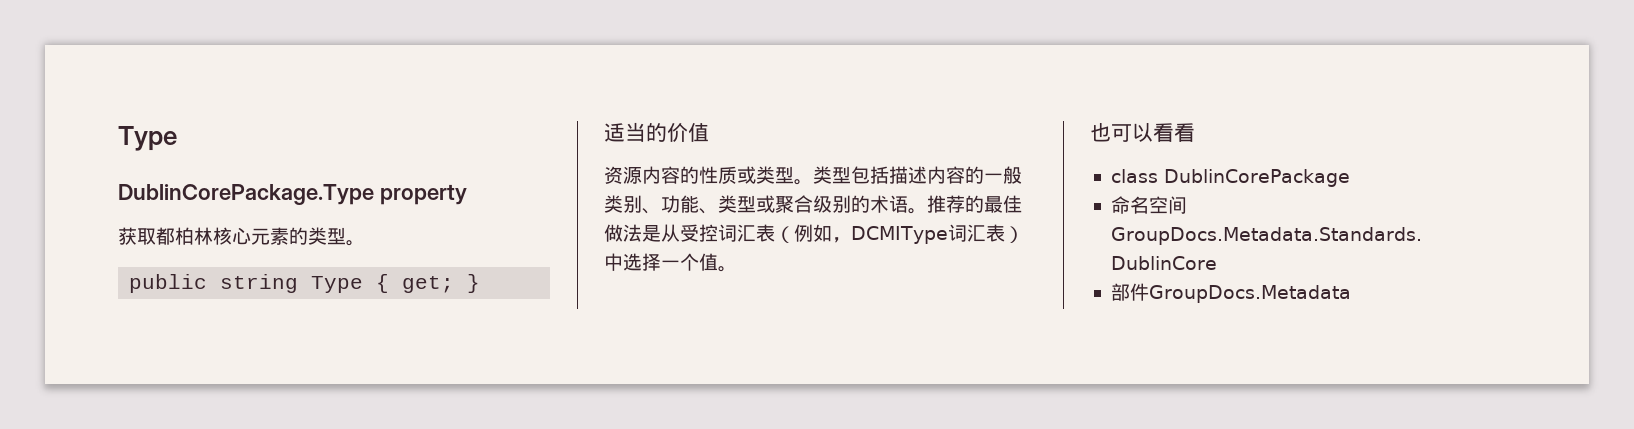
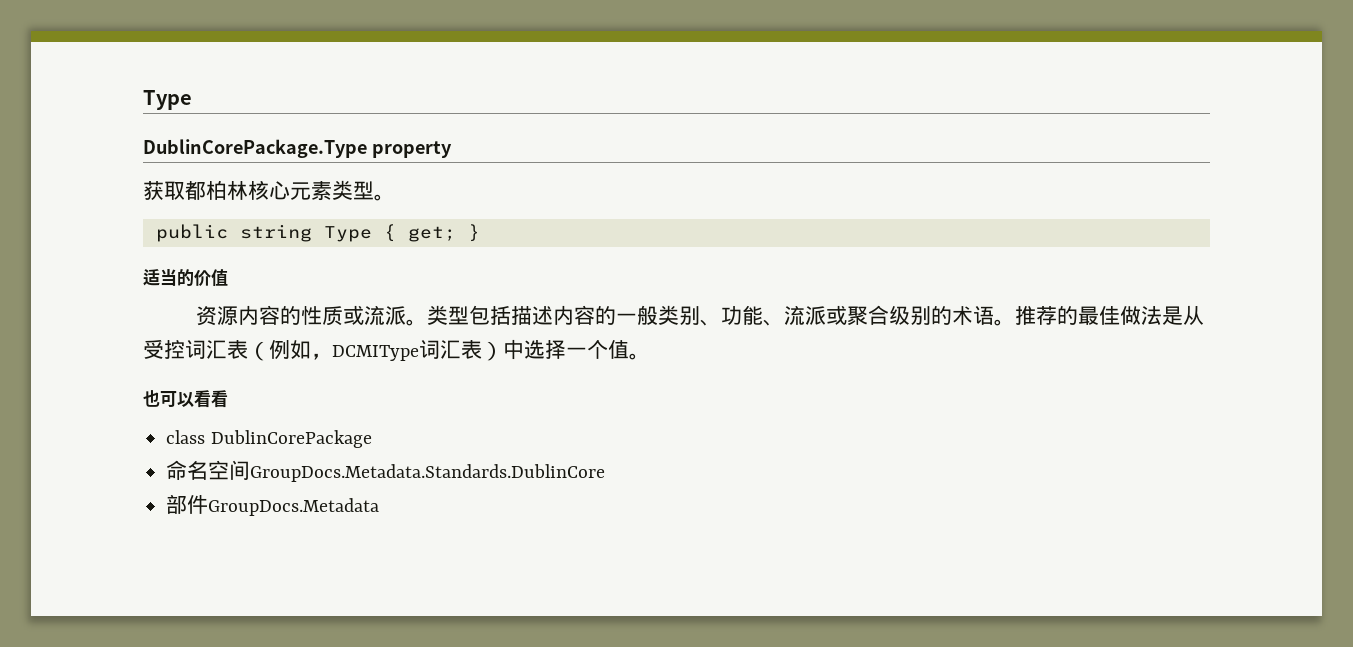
[289,227,308,245] 的 -> (332, 191) none
[756,166,794,184] 类型 -> [364,305,407,325] 流派
[718,195,756,213] 类型 -> [784,305,827,325] 流派

